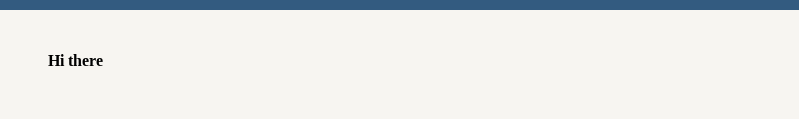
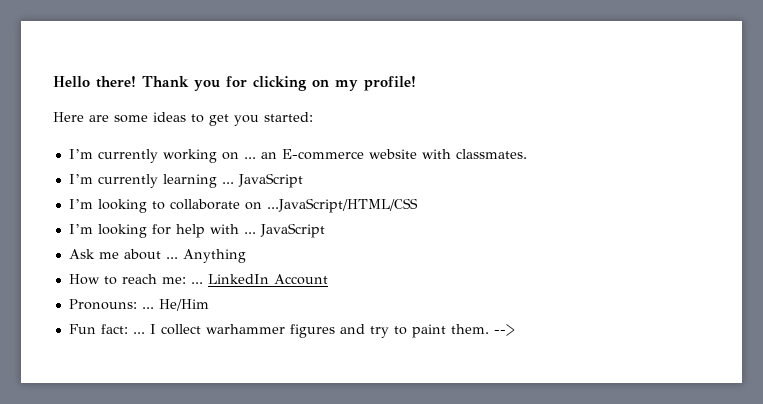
[48,54,104,66] Hi there -> [53,76,416,91] [53,112,313,126] [68,149,527,163] [68,173,303,188] [68,198,418,213] [68,223,325,238] [68,249,246,263] [68,274,328,285] [68,299,209,311] [68,324,515,338] Hello there! Thank you for clicking on my profile! // Here are some ideas to get you started: // I’m currently working on ... an E-commerce website with classmates. // I’m currently learning ... JavaScript // I’m looking to collaborate on ...JavaScript/HTML/CSS // I’m looking for help with ... JavaScript // Ask me about ... Anything // How to reach me: ... LinkedIn Account // Pronouns: ... He/Him // Fun fact: ... I collect warhammer figures and try to paint them. -->

